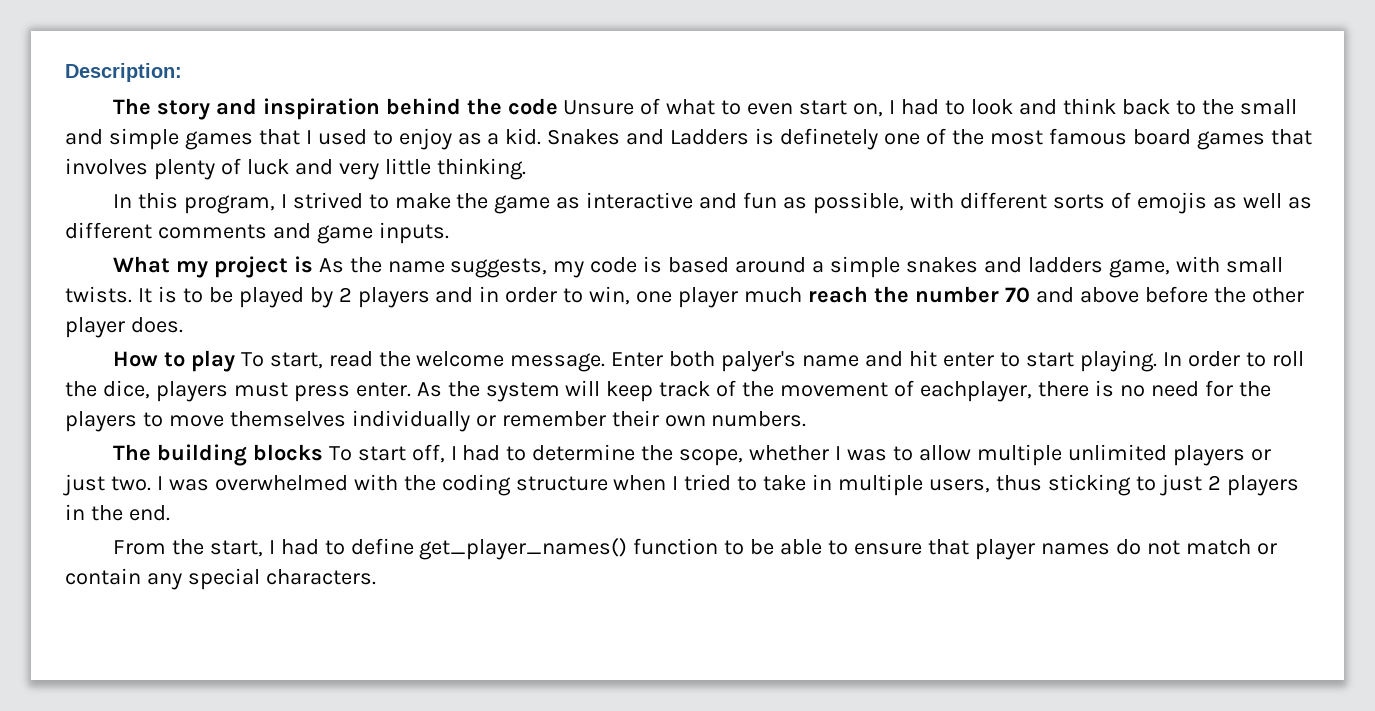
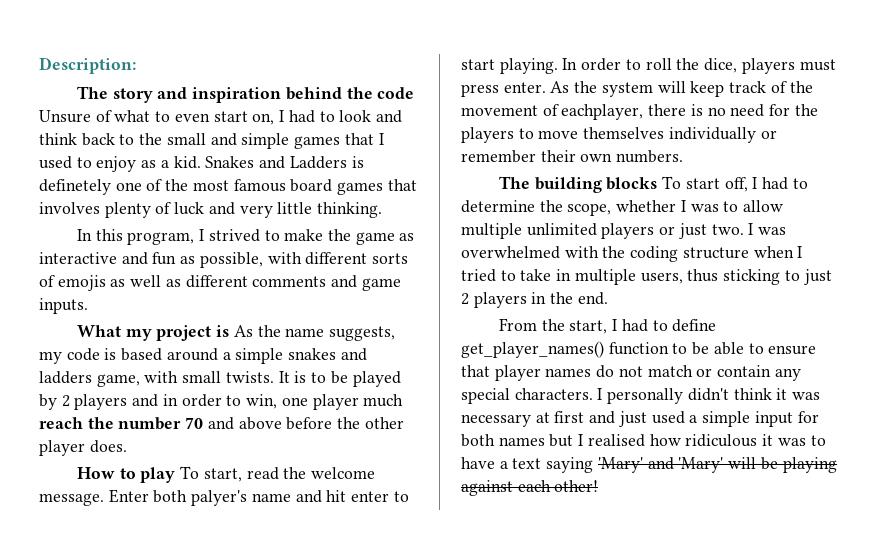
(376, 577) none -> [597,388,821,404] [461,411,819,427] [461,434,826,447] [461,457,837,473] [461,480,599,496] I personally didn't think it was necessary at first and just used a simple input for both names but I realised how ridiculous it was to have a text saying 'Mary' and 'Mary' will be playing against each other!

